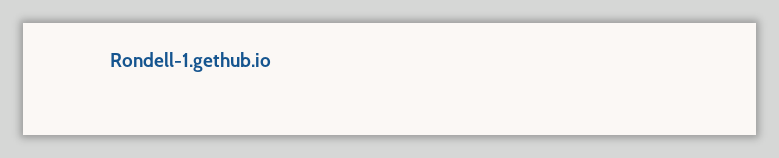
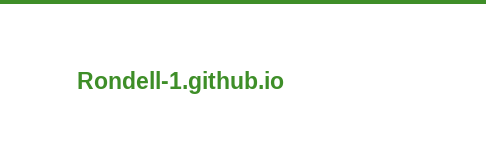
[110,52,271,72] Rondell-1.gethub.io -> [77,71,284,94] Rondell-1.github.io

